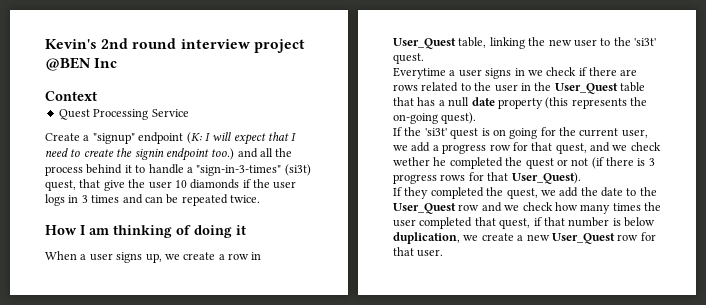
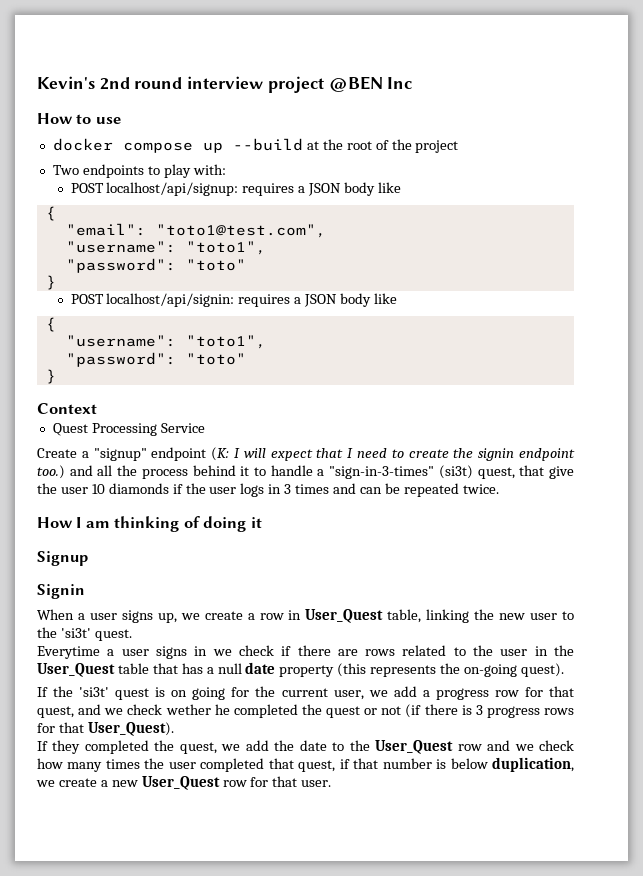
(118, 63) none -> [37,113,121,124] [52,138,459,153] [52,164,226,178] [70,182,402,196] [45,206,56,221] [65,223,326,238] [65,241,266,255] [65,258,246,273] [45,275,56,290] [70,293,398,307] [45,317,56,332] [65,335,266,349] [65,352,246,367] [45,369,56,384] // How to use // docker compose up --build at the root of the project // Two endpoints to play with: // POST localhost/api/signup: requires a JSON body like // { // "email": "toto1@test.com", // "username": "toto1", // "password": "toto" // } // POST localhost/api/signin: requires a JSON body like // { // "username": "toto1", // "password": "toto" // }
(246, 230) none -> [37,551,88,566] [37,584,85,599] // Signup // Signin

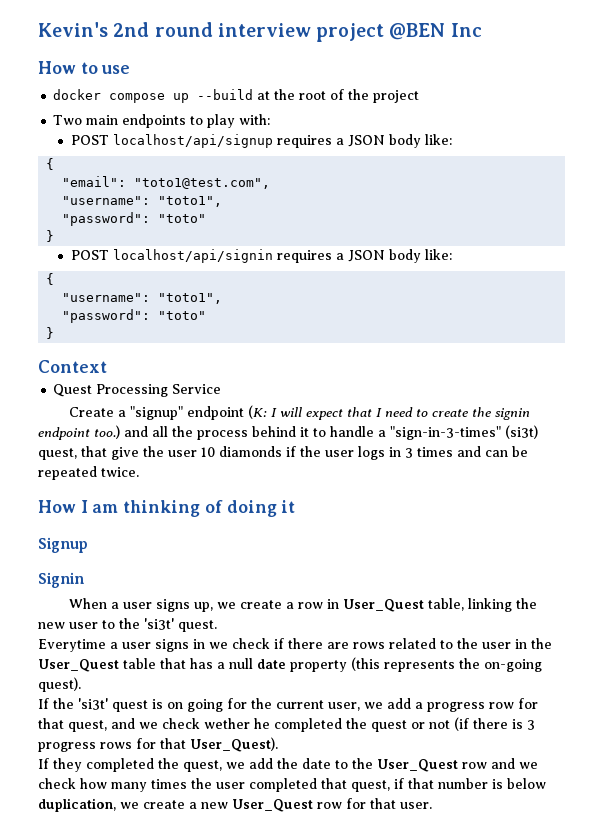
(79, 170) none -> [86,115,119,125] main
[106,182,402,196] localhost/api/signup: requires a JSON body like -> [112,134,452,148] localhost/api/signup requires a JSON body like:
[106,293,398,307] localhost/api/signin: requires a JSON body like -> [112,249,452,263] localhost/api/signin requires a JSON body like:

